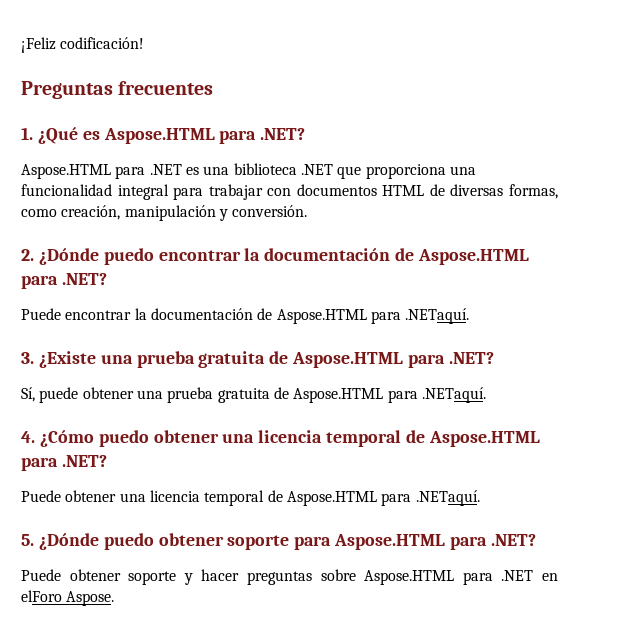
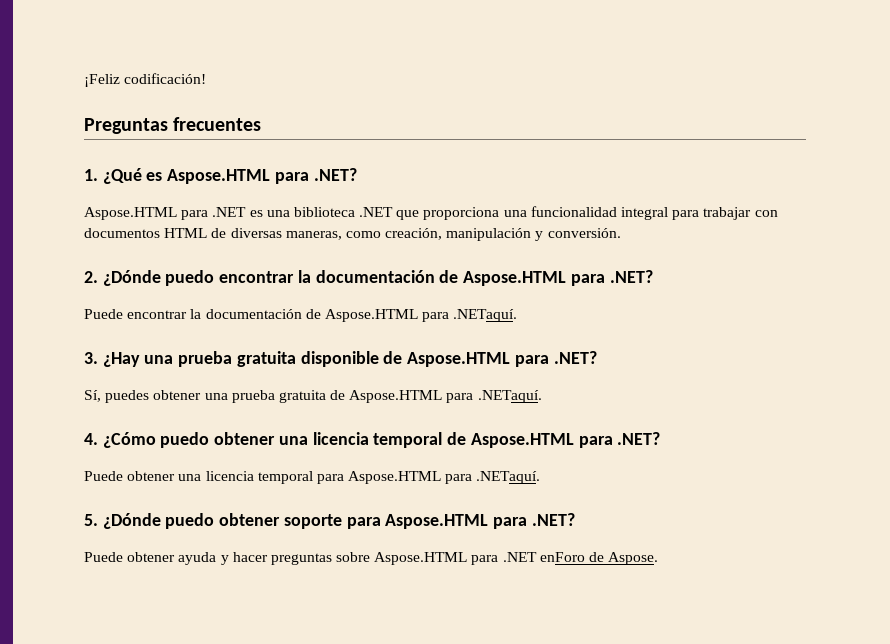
[508,184,558,199] formas, -> [285,231,342,240] maneras,
[38,351,266,368] ¿Existe una prueba gratuita -> [102,351,379,367] ¿Hay una prueba gratuita disponible
[39,387,79,403] puede -> [105,390,150,403] puedes
[267,490,283,502] de -> [316,474,344,484] para
[128,571,177,585] soporte -> [178,552,217,565] ayuda
[542,573,559,581] [21,590,62,602] en elForo -> [539,552,605,562] enForo de

